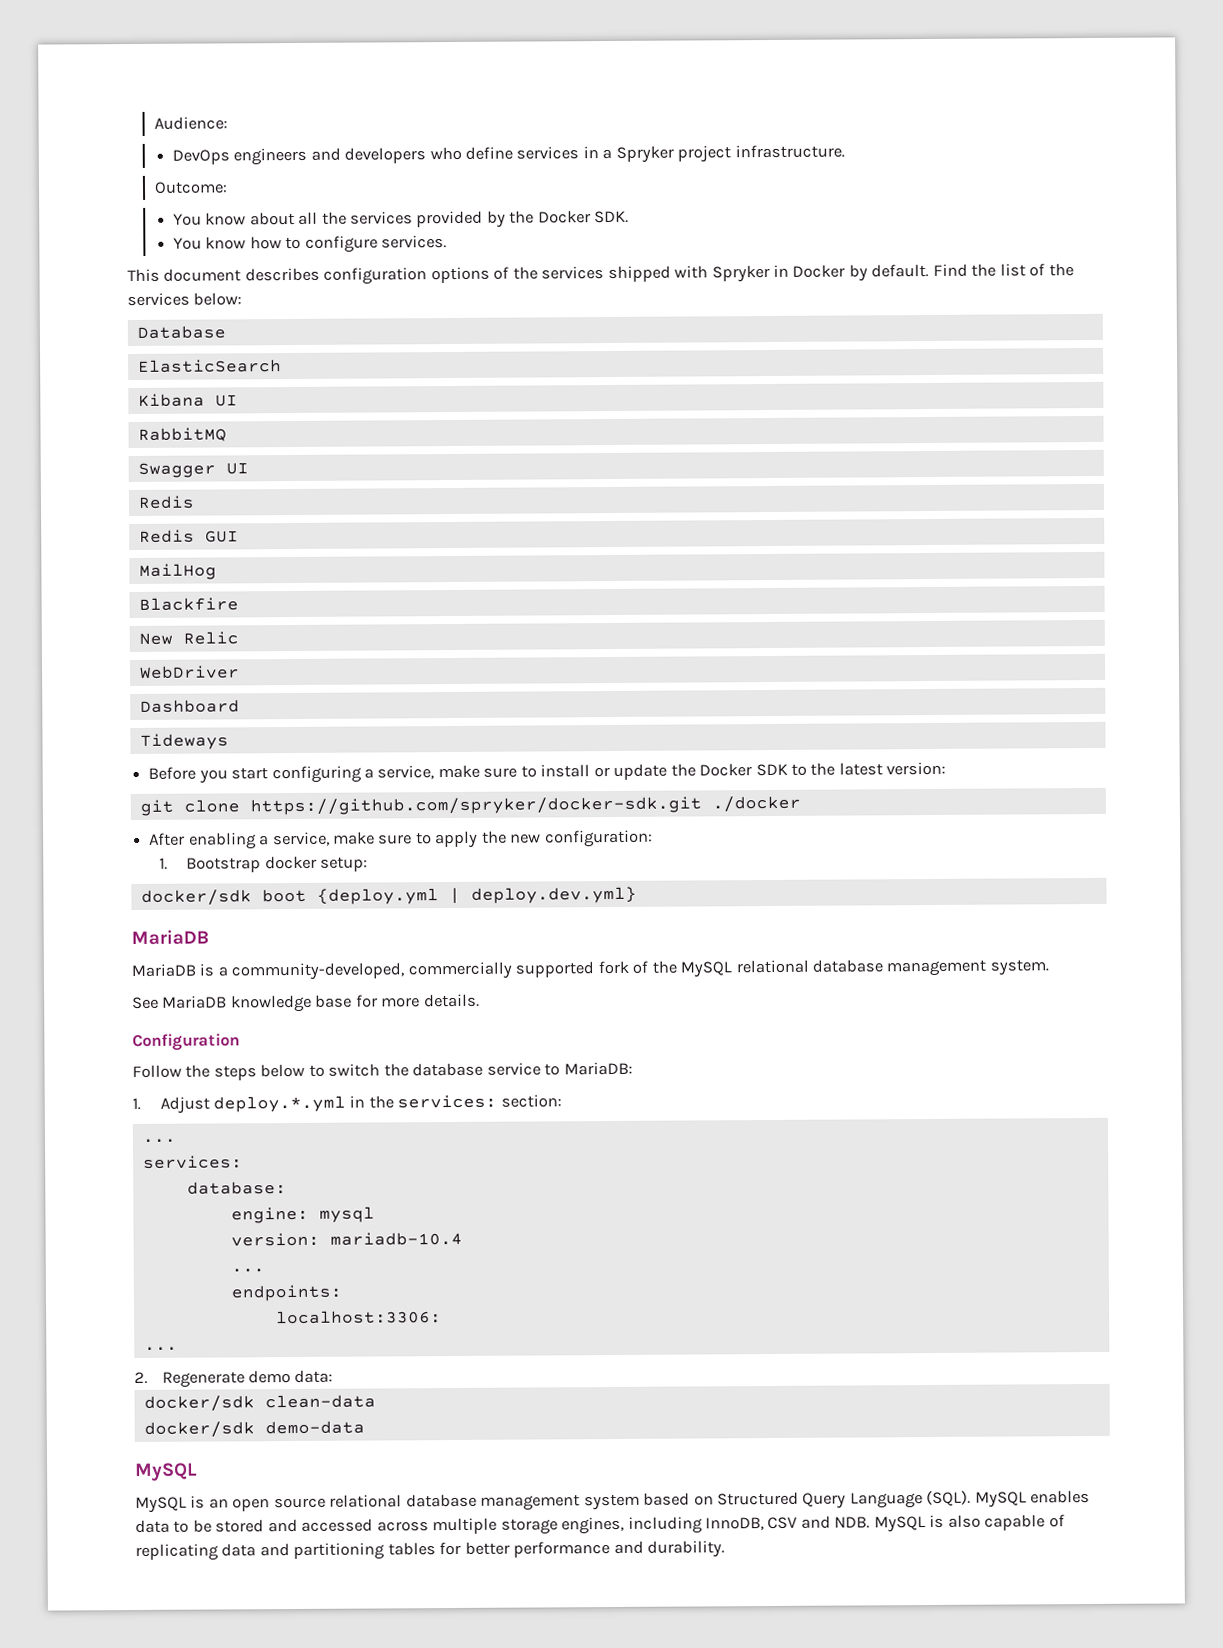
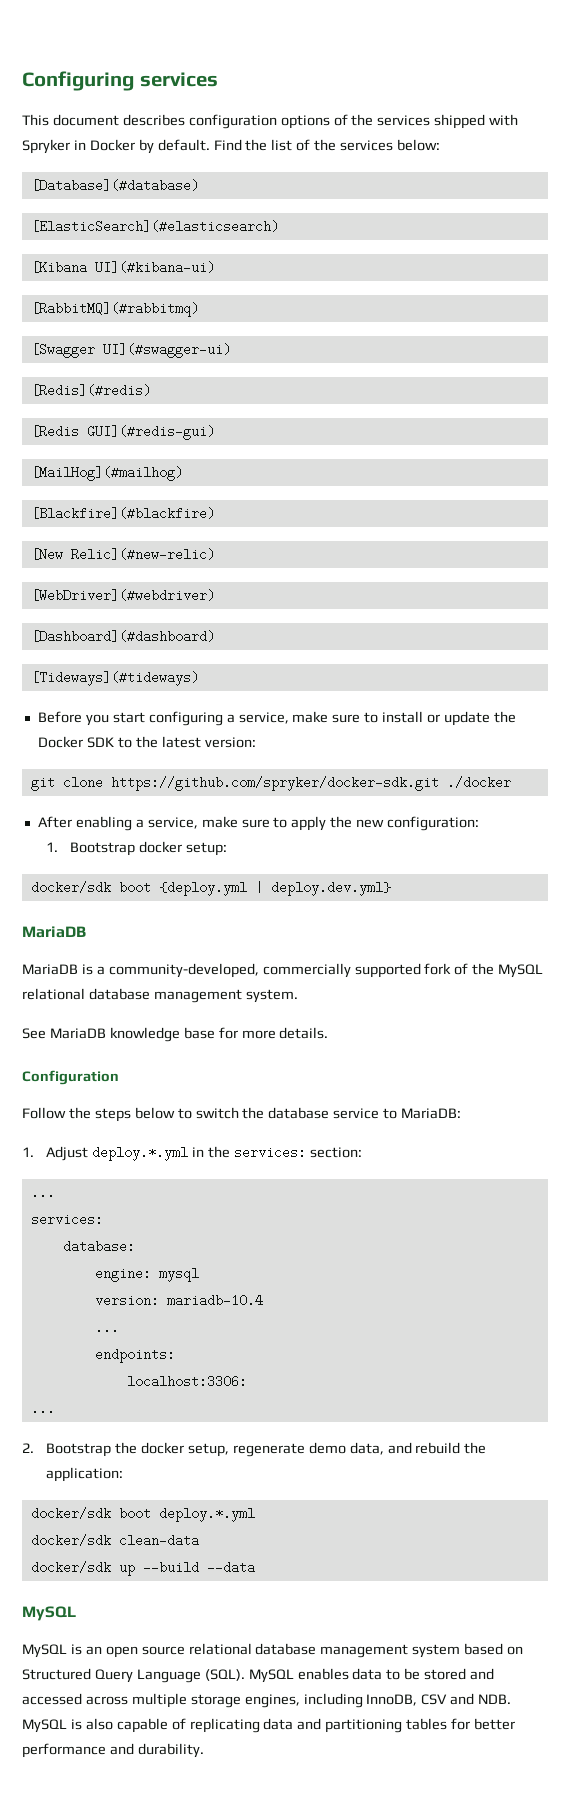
[153,116,228,130] [171,144,845,166] [153,181,228,194] [172,210,630,228] [172,235,447,253] Audience: // DevOps engineers and developers who define services in a Spryker project infrastructure. // Outcome: // You know about all the services provided by the Docker SDK. // You know how to configure services. -> [22,71,218,91] Configuring services
[136,325,226,339] [137,359,282,373] [137,393,238,407] [137,427,227,442] [137,462,249,478] [137,495,195,509] [138,529,239,543] [138,563,217,580] [138,597,239,611] [138,631,239,645] [138,665,240,679] [139,699,240,713] [139,733,229,750] Database // ElasticSearch // Kibana UI // RabbitMQ // Swagger UI // Redis // Redis GUI // MailHog // Blackfire // New Relic // WebDriver // Dashboard // Tideways -> [30,179,199,192] [30,220,279,233] [30,261,215,274] [30,302,199,317] [30,343,231,358] [30,384,151,397] [30,425,215,440] [30,466,183,481] [30,507,215,520] [30,548,215,561] [30,589,215,602] [30,630,215,643] [30,671,199,686] [Database](#database) // [ElasticSearch](#elasticsearch) // [Kibana UI](#kibana-ui) // [RabbitMQ](#rabbitmq) // [Swagger UI](#swagger-ui) // [Redis](#redis) // [Redis GUI](#redis-gui) // [MailHog](#mailhog) // [Blackfire](#blackfire) // [New Relic](#new-relic) // [WebDriver](#webdriver) // [Dashboard](#dashboard) // [Tideways](#tideways)
[161,1369,334,1388] Regenerate demo data: -> [46,1442,487,1457] [46,1467,124,1482] [30,1507,255,1522] Bootstrap the docker setup, regenerate demo data, and rebuild the application: // docker/sdk boot deploy.*.yml
[264,1420,365,1435] demo-data -> [118,1561,255,1576] up --build --data

